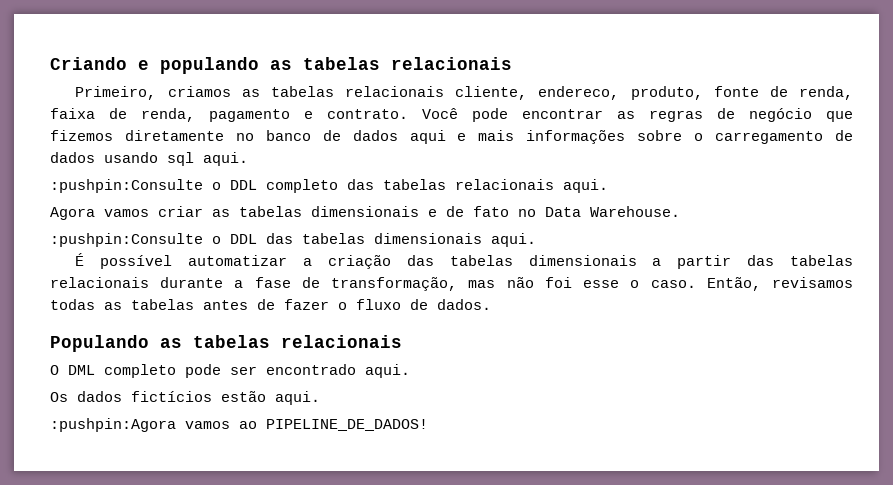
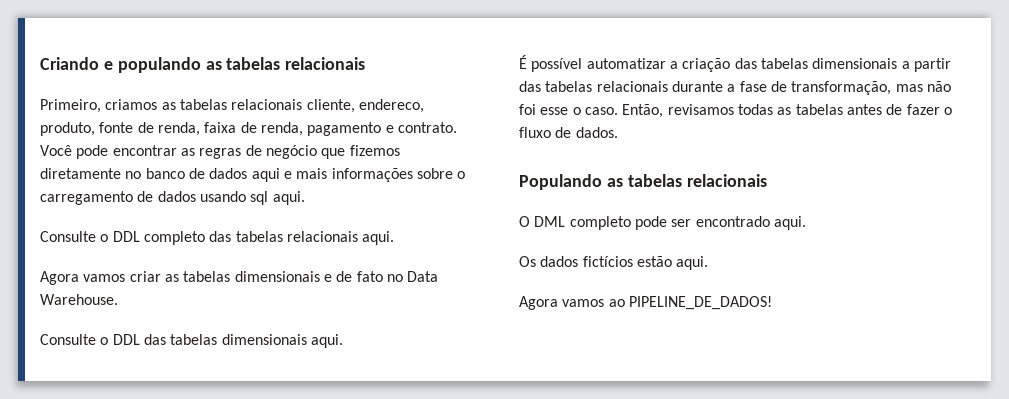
[50,179,203,193] :pushpin:Consulte -> [40,231,96,242] Consulte
[50,233,203,247] :pushpin:Consulte -> [40,334,96,345] Consulte
[50,418,176,432] :pushpin:Agora -> [519,296,558,310] Agora

